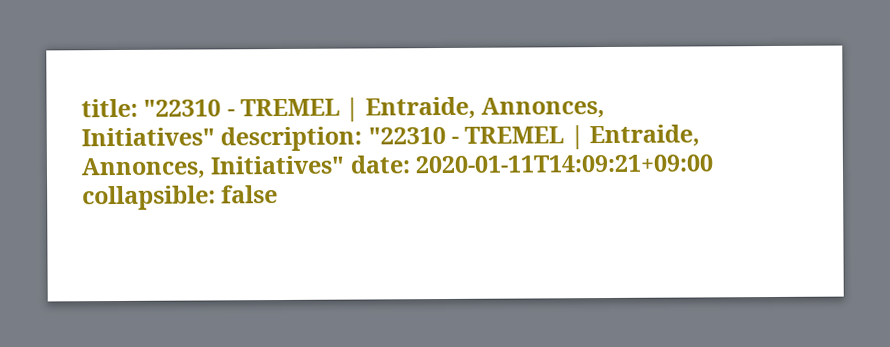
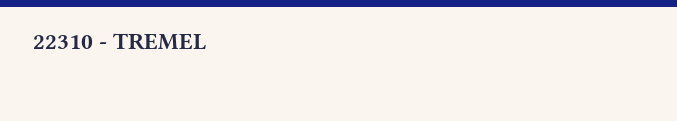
[81,96,606,122] [81,124,701,152] [81,154,714,180] [82,185,279,211] title: "22310 - TREMEL | Entraide, Annonces, Initiatives" description: "22310 - TREMEL | Entraide, Annonces, Initiatives" date: 2020-01-11T14:09:21+09:00 collapsible: false -> [33,33,207,50] 22310 - TREMEL

